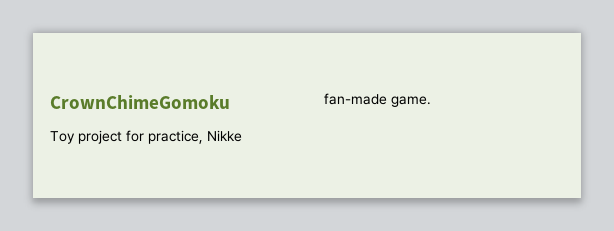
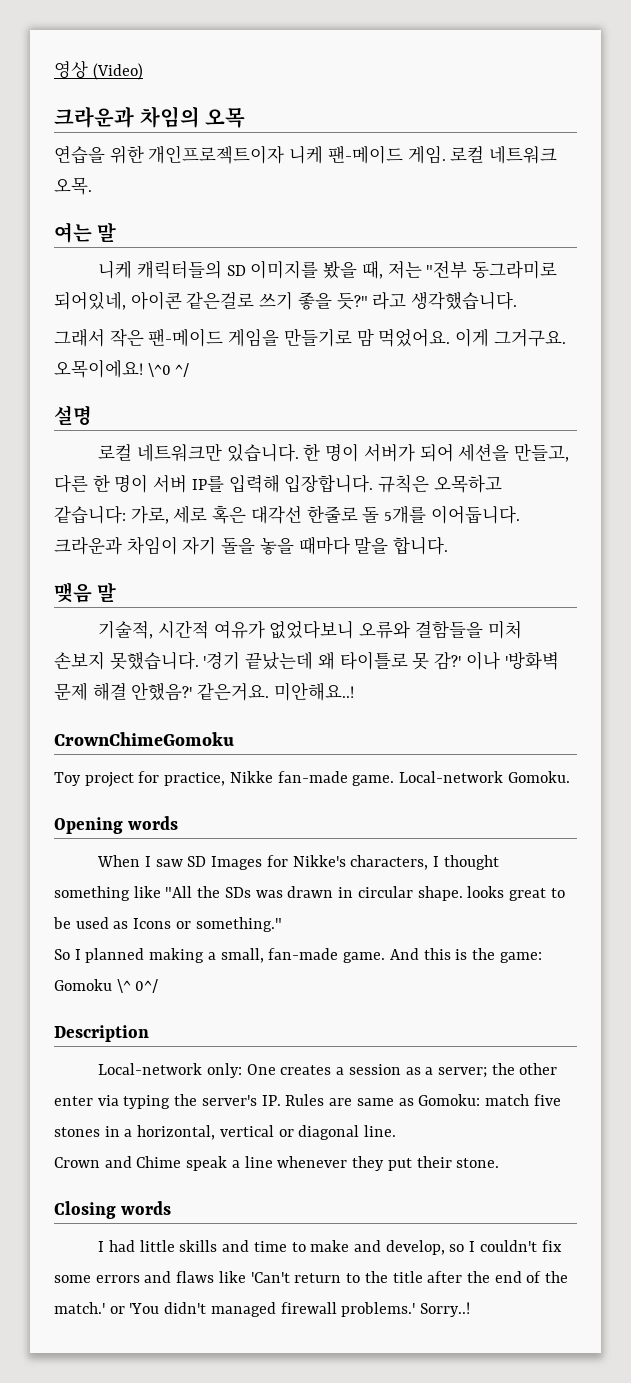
(50, 102) none -> [54,61,143,80] [54,106,246,128] [54,145,558,164] [54,177,92,195] [54,222,117,243] [98,260,558,279] [54,291,518,310] [54,328,566,347] [54,359,190,378] [54,405,92,425] [98,443,570,462] [54,474,502,493] [54,505,520,524] [54,536,449,555] [54,582,117,603] [98,620,522,639] [54,651,559,670] [54,682,354,701] 영상 (Video) // 크라운과 차임의 오목 // 연습을 위한 개인프로젝트이자 니케 팬-메이드 게임. 로컬 네트워크 오목. // 여는 말 // 니케 캐릭터들의 SD 이미지를 봤을 때, 저는 "전부 동그라미로 되어있네, 아이콘 같은걸로 쓰기 좋을 듯?" 라고 생각했습니다. // 그래서 작은 팬-메이드 게임을 만들기로 맘 먹었어요. 이게 그거구요. 오목이에요! \^0 ^/ // 설명 // 로컬 네트워크만 있습니다. 한 명이 서버가 되어 세션을 만들고, 다른 한 명이 서버 IP를 입력해 입장합니다. 규칙은 오목하고 같습니다: 가로, 세로 혹은 대각선 한줄로 돌 5개를 이어둡니다. 크라운과 차임이 자기 돌을 놓을 때마다 말을 합니다. // 맺음 말 // 기술적, 시간적 여유가 없었다보니 오류와 결함들을 미처 손보지 못했습니다. '경기 끝났는데 왜 타이틀로 못 감?' 이나 '방화벽 문제 해결 안했음?' 같은거요. 미안해요..! //
(431, 101) none -> [399,771,570,783] [54,816,179,834] [97,855,499,870] [54,886,565,901] [53,917,282,932] [54,948,542,963] [54,979,159,993] [54,1025,149,1042] [98,1063,558,1078] [54,1094,561,1109] [54,1125,397,1140] [54,1156,500,1171] [54,1201,172,1219] [98,1240,562,1255] [54,1271,569,1283] [54,1302,471,1317] Local-network Gomoku. // Opening words // When I saw SD Images for Nikke's characters, I thought something like "All the SDs was drawn in circular shape. looks great to be used as Icons or something." // So I planned making a small, fan-made game. And this is the game: Gomoku \^ 0^/ // Description // Local-network only: One creates a session as a server; the other enter via typing the server's IP. Rules are same as Gomoku: match five stones in a horizontal, vertical or diagonal line. // Crown and Chime speak a line whenever they put their stone. // Closing words // I had little skills and time to make and develop, so I couldn't fix some errors and flaws like 'Can't return to the title after the end of the match.' or 'You didn't managed firewall problems.' Sorry..!

